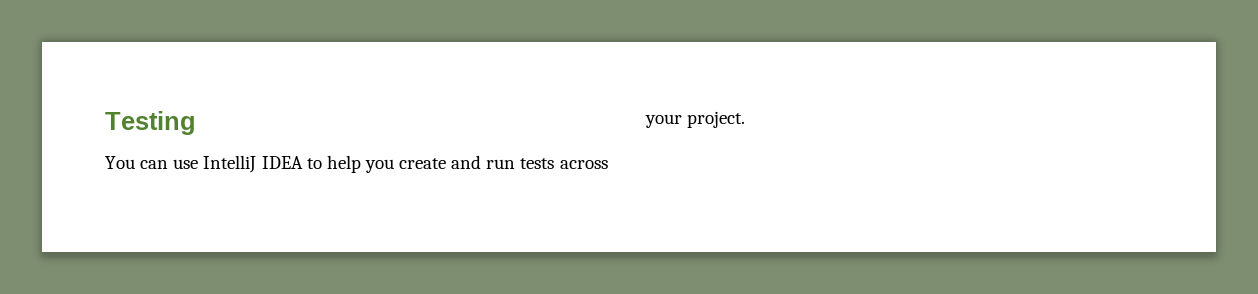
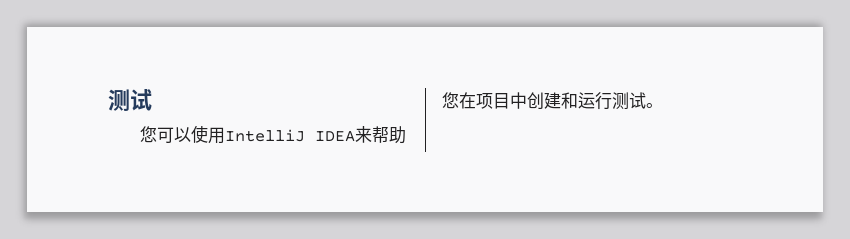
[105,111,196,135] [105,155,608,173] [645,111,746,128] Testing // You can use IntelliJ IDEA to help you create and run tests across your project. -> [108,89,152,111] [140,125,407,144] [442,92,663,110] 测试 // 您可以使用IntelliJ IDEA来帮助您在项目中创建和运行测试。

